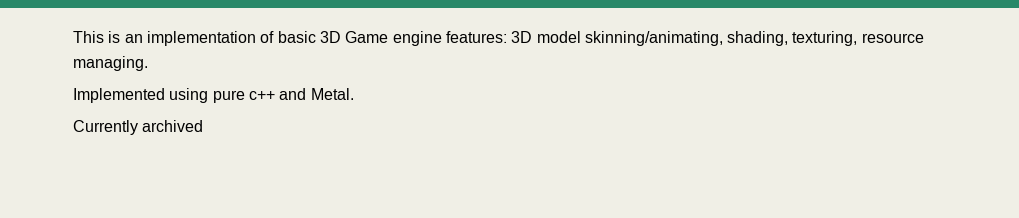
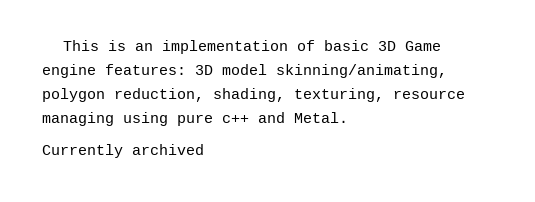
(723, 38) none -> [42,88,204,102] polygon reduction,
[73,56,148,71] [73,88,165,103] managing. // Implemented -> [42,112,114,126] managing

